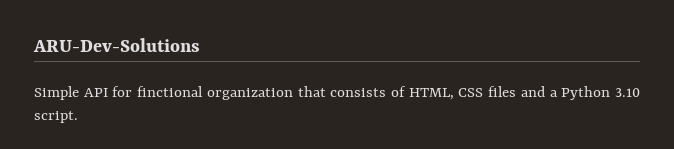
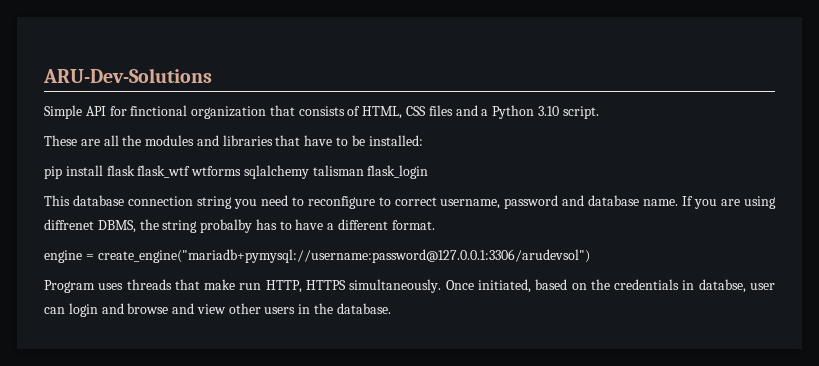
(78, 117) none -> [44,135,423,146] [44,165,429,179] [44,195,777,209] [44,219,435,233] [44,249,590,263] [44,279,775,293] [44,303,391,317] // These are all the modules and libraries that have to be installed: // pip install flask flask_wtf wtforms sqlalchemy talisman flask_login // This database connection string you need to reconfigure to correct username, password and database name. If you are using diffrenet DBMS, the string probalby has to have a different format. // engine = create_engine("mariadb+pymysql://username:password@127.0.0.1:3306/arudevsol") // Program uses threads that make run HTTP, HTTPS simultaneously. Once initiated, based on the credentials in databse, user can login and browse and view other users in the database.

